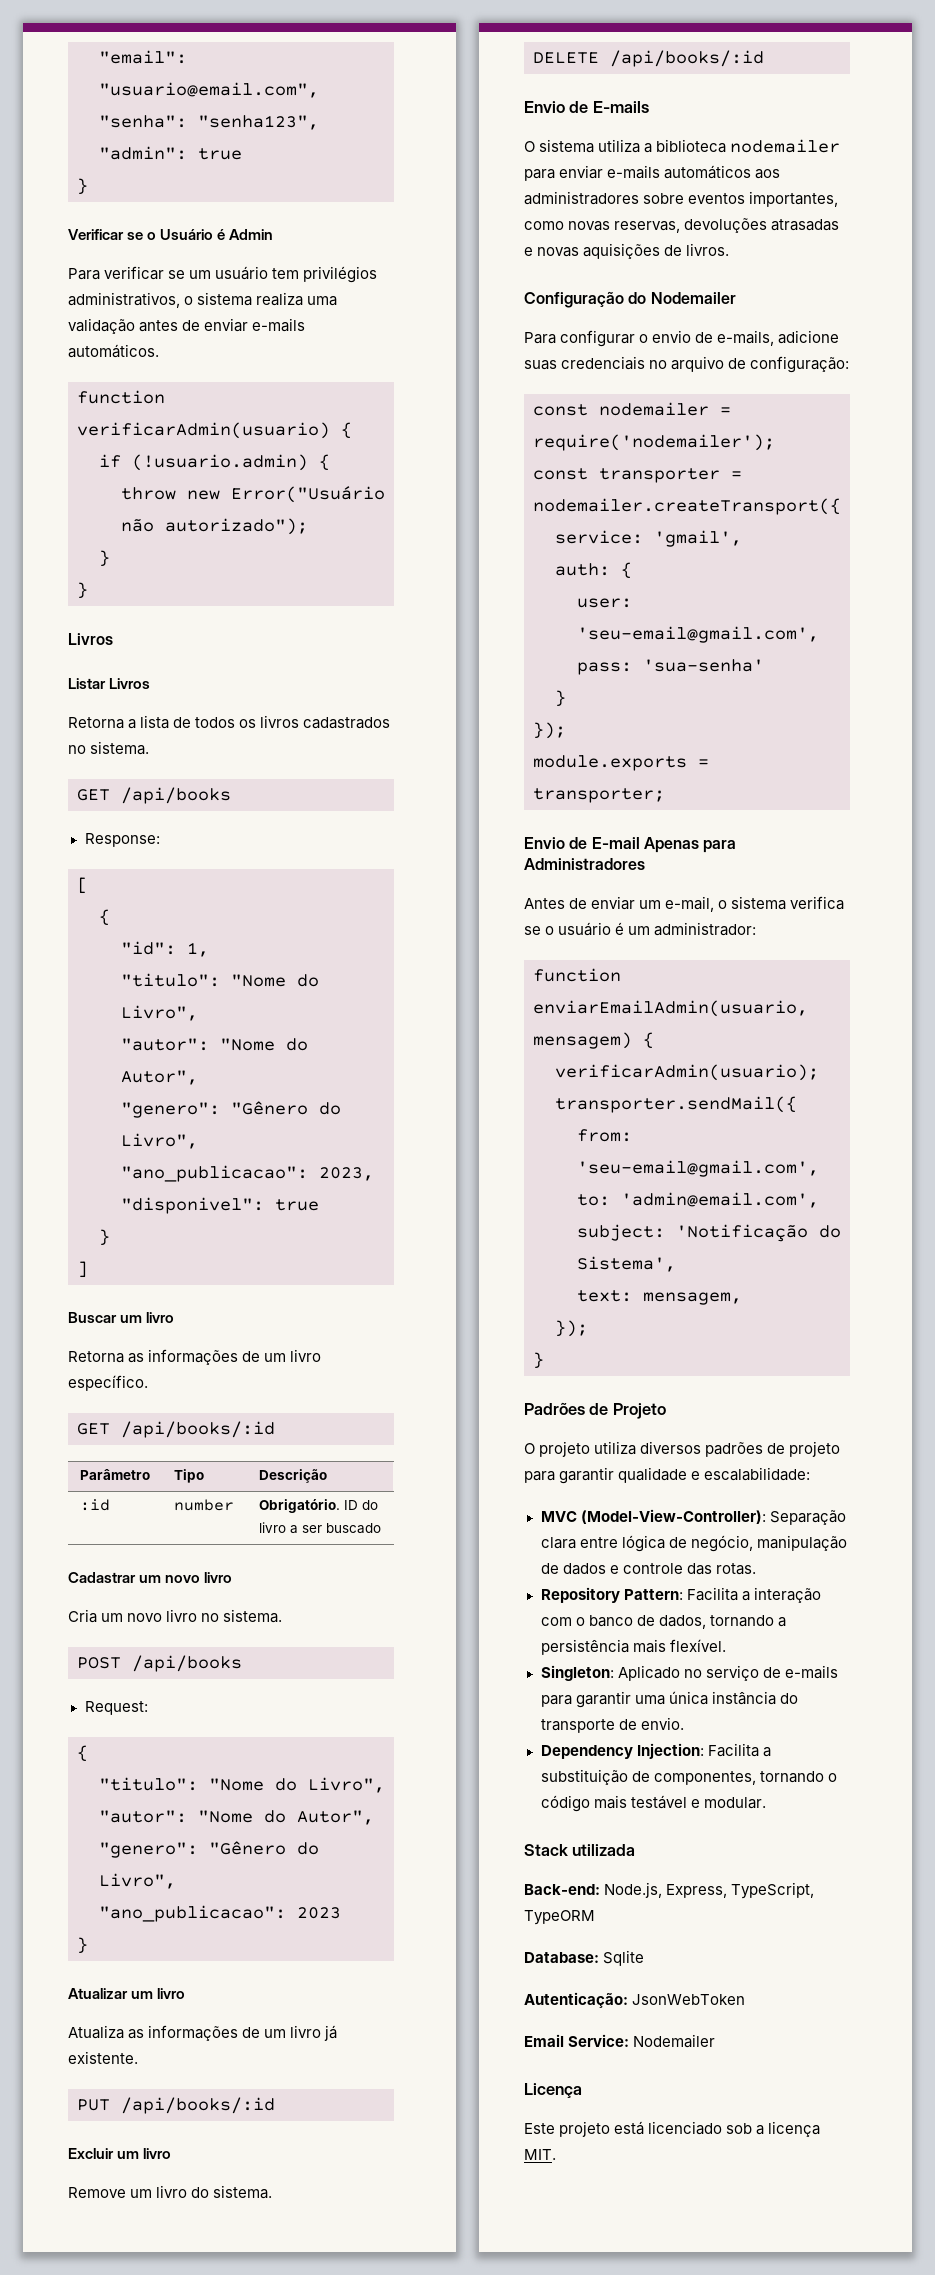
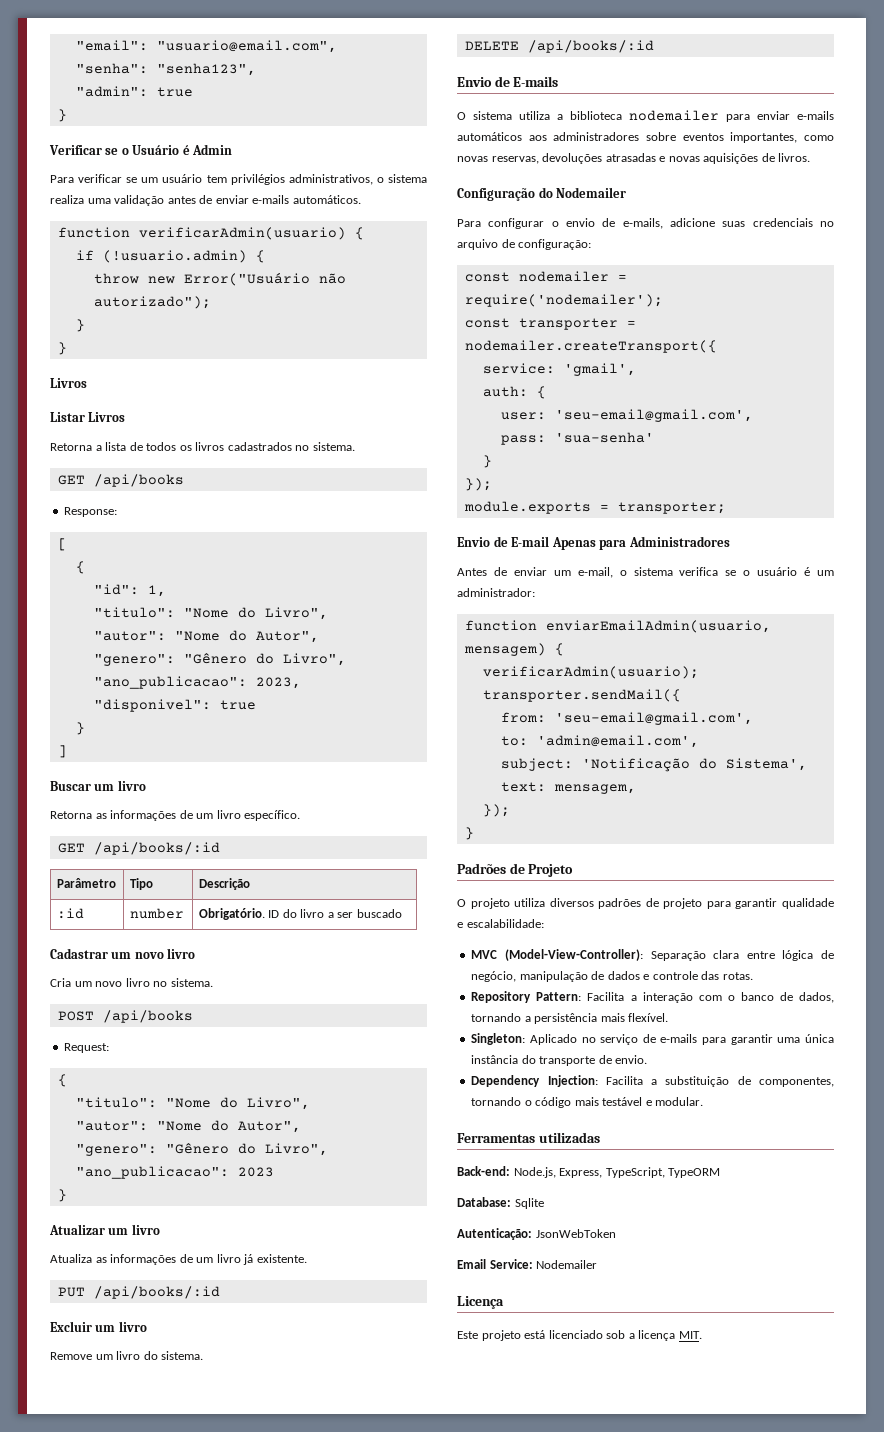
[524,1844,636,1856] Stack utilizada -> [457,1132,600,1143] Ferramentas utilizadas

